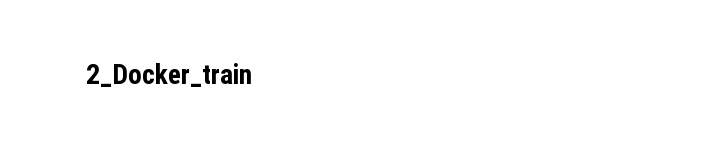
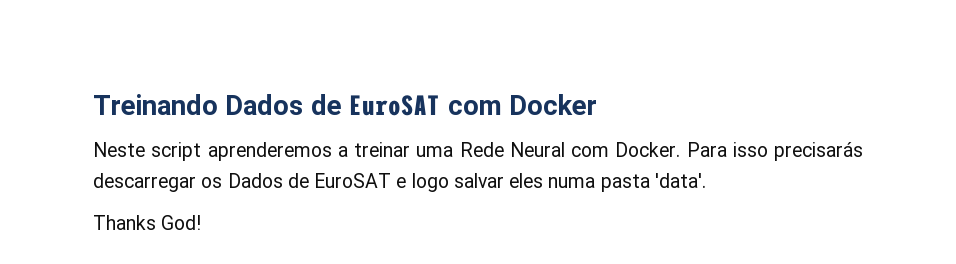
[86,63,252,87] 2_Docker_train -> [93,94,598,116] [93,142,863,161] [93,173,706,192] [93,215,202,230] Treinando Dados de EuroSAT com Docker // Neste script aprenderemos a treinar uma Rede Neural com Docker. Para isso precisarás descarregar os Dados de EuroSAT e logo salvar eles numa pasta 'data'. // Thanks God!

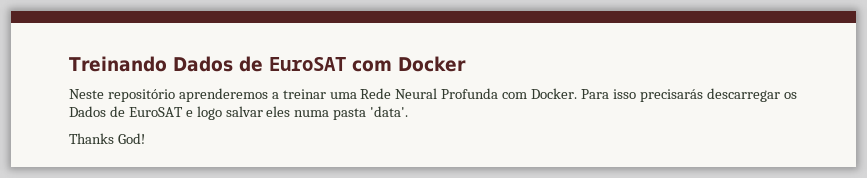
[151,142,202,161] script -> [107,89,175,102] repositório
(565, 149) none -> [441,88,499,99] Profunda

